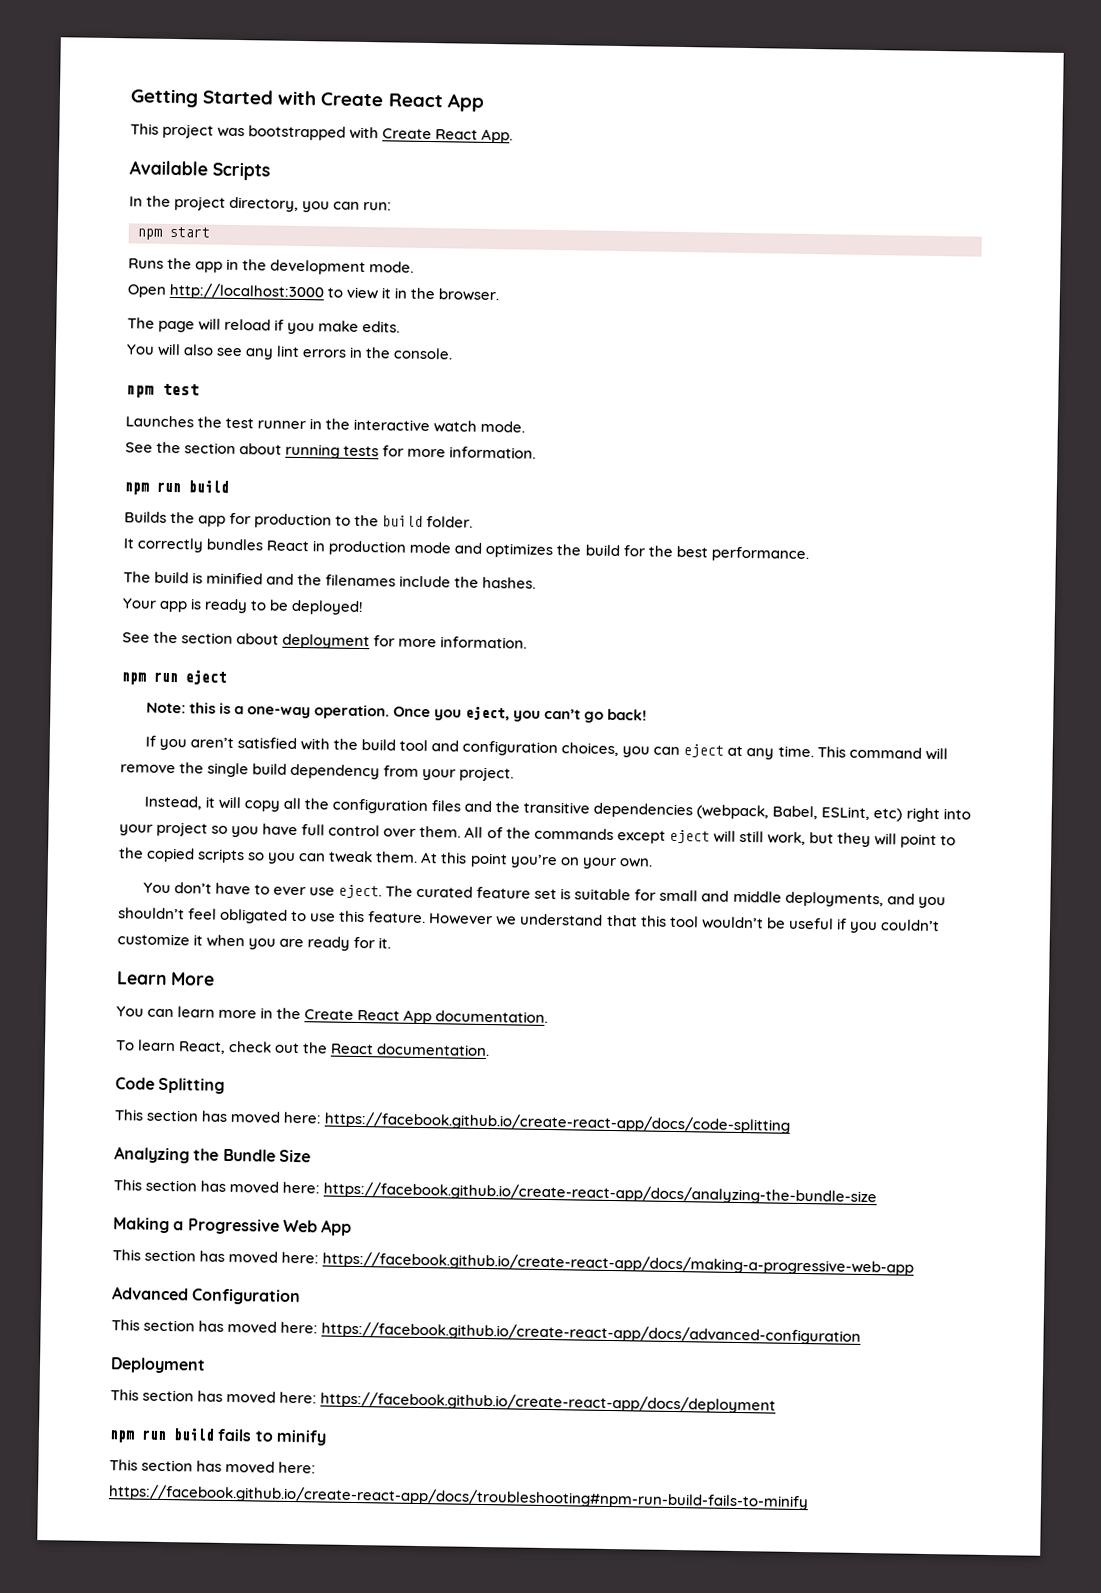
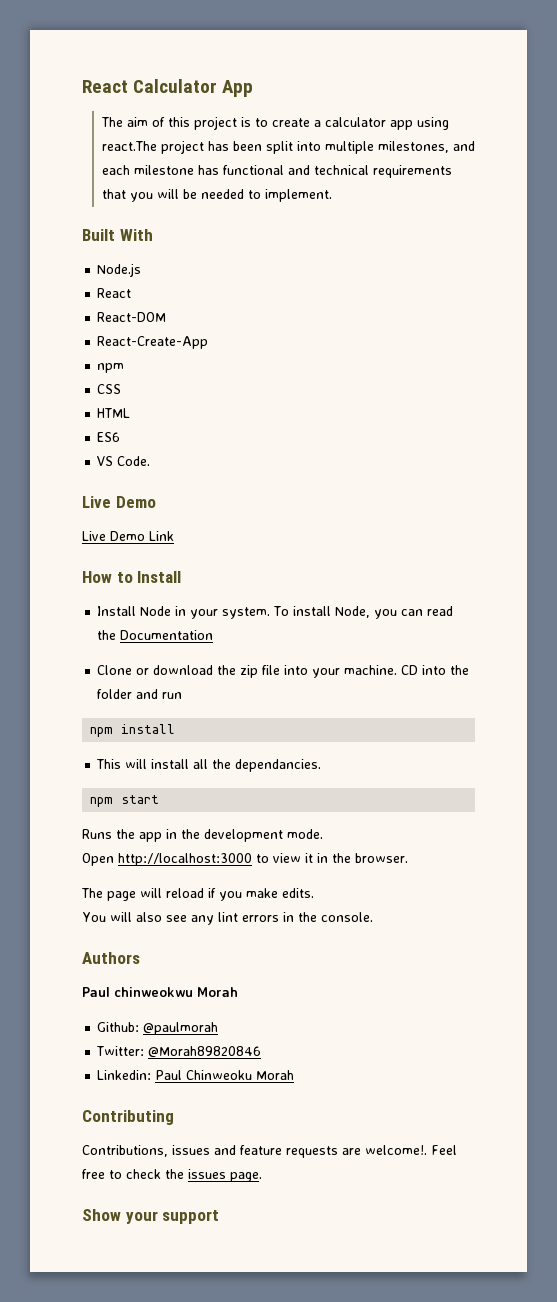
[130,88,485,112] [130,123,514,144] [129,160,270,181] [129,195,393,213] Getting Started with Create React App // This project was bootstrapped with Create React App. // Available Scripts // In the project directory, you can run: -> [82,79,254,97] [100,116,449,130] [101,140,475,154] [101,165,452,178] [101,189,332,202] [82,229,153,241] [97,263,142,277] [97,288,132,298] [97,312,167,322] [97,336,209,349] [97,363,125,373] [97,384,122,394] [97,408,131,418] [97,432,121,442] [97,456,151,466] [82,496,156,508] [82,531,174,541] [82,571,182,583] [97,606,454,619] [97,630,214,640] [97,665,470,678] [97,689,183,699] [90,724,176,737] [96,759,322,772] React Calculator App // The aim of this project is to create a calculator app using react.The project has been split into multiple milestones, and each milestone has functional and technical requirements that you will be needed to implement. // Built With // Node.js // React // React-DOM // React-Create-App // npm // CSS // HTML // ES6 // VS Code. // Live Demo // Live Demo Link // How to Install // Install Node in your system. To install Node, you can read the Documentation // Clone or download the zip file into your machine. CD into the folder and run // npm install // This will install all the dependancies.
[126,383,199,398] [125,415,526,433] [125,441,537,459] [124,480,229,495] [124,511,474,529] [123,537,809,563] [123,571,537,589] [122,598,365,616] [122,631,528,650] [121,669,226,685] [145,702,648,723] [144,735,948,761] [120,762,515,782] [143,795,971,823] [119,821,957,849] [118,847,653,870] [142,882,946,909] [118,907,940,934] [117,933,392,951] [116,971,215,986] [116,1006,549,1025] [115,1039,491,1057] [115,1077,226,1094] [114,1109,791,1134] [114,1146,311,1164] [113,1179,878,1206] [113,1217,353,1236] [112,1249,915,1276] [112,1286,302,1306] [111,1319,862,1345] [110,1357,206,1374] [110,1389,777,1414] [109,1428,327,1446] [109,1459,317,1474] [108,1484,809,1511] npm test // Launches the test runner in the interactive watch mode. // See the section about running tests for more information. // npm run build // Builds the app for production to the build folder. // It correctly bundles React in production mode and optimizes the build for the best performance. // The build is minified and the filenames include the hashes. // Your app is ready to be deployed! // See the section about deployment for more information. // npm run eject // Note: this is a one-way operation. Once you eject, you can’t go back! // If you aren’t satisfied with the build tool and configuration choices, you can eject at any time. This command will remove the single build dependency from your project. // Instead, it will copy all the configuration files and the transitive dependencies (webpack, Babel, ESLint, etc) right into your project so you have full control over them. All of the commands except eject will still work, but they will point to the copied scripts so you can tweak them. At this point you’re on your own. // You don’t have to ever use eject. The curated feature set is suitable for small and middle deployments, and you shouldn’t feel obligated to use this feature. However we understand that this tool wouldn’t be useful if you couldn’t customize it when you are ready for it. // Learn More // You can learn more in the Create React App documentation. // To learn React, check out the React documentation. // Code Splitting // This section has moved here: https://facebook.github.io/create-react-app/docs/code-splitting // Analyzing the Bundle Size // This section has moved here: https://facebook.github.io/create-react-app/docs/analyzing-the-bundle-size // Making a Progressive Web App // This section has moved here: https://facebook.github.io/create-react-app/docs/making-a-progressive-web-app // Advanced Configuration // This section has moved here: https://facebook.github.io/create-react-app/docs/advanced-configuration // Deployment // This section has moved here: https://facebook.github.io/create-react-app/docs/deployment // npm run build fails to minify // This section has moved here: https://facebook.github.io/create-react-app/docs/troubleshooting#npm-run-build-fails-to-minify -> [82,952,140,964] [82,987,238,997] [97,1022,219,1035] [96,1046,262,1058] [97,1070,295,1080] [82,1110,174,1125] [82,1145,457,1158] [82,1169,262,1182] [82,1209,220,1224] Authors // Paul chinweokwu Morah // Github: @paulmorah // Twitter: @Morah89820846 // Linkedin: Paul Chinweoku Morah // Contributing // Contributions, issues and feature requests are welcome!. Feel free to check the issues page. // Show your support

